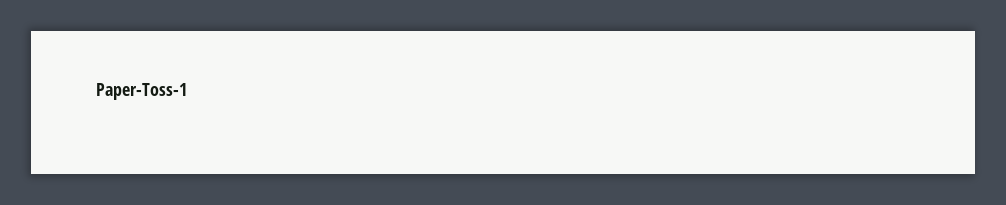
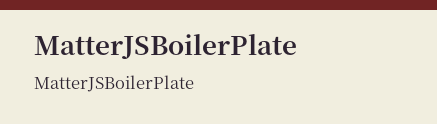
[96,83,187,100] Paper-Toss-1 -> [34,34,297,59] [34,75,194,92] MatterJSBoilerPlate // MatterJSBoilerPlate

